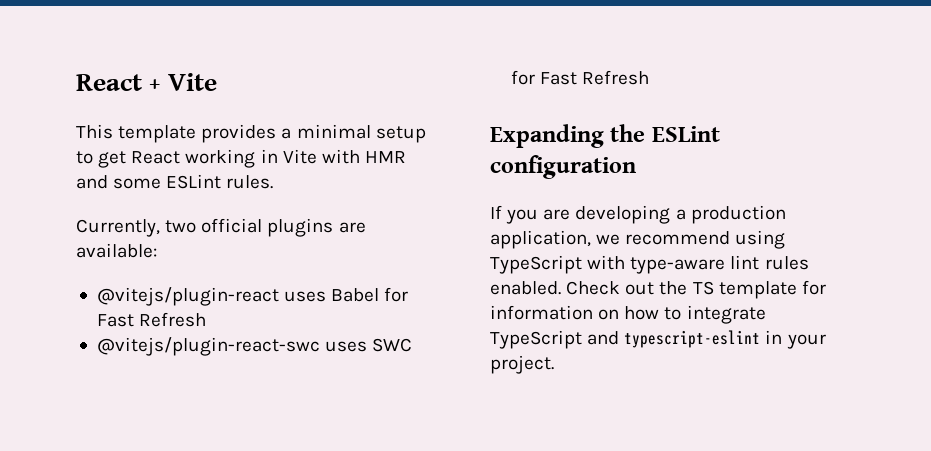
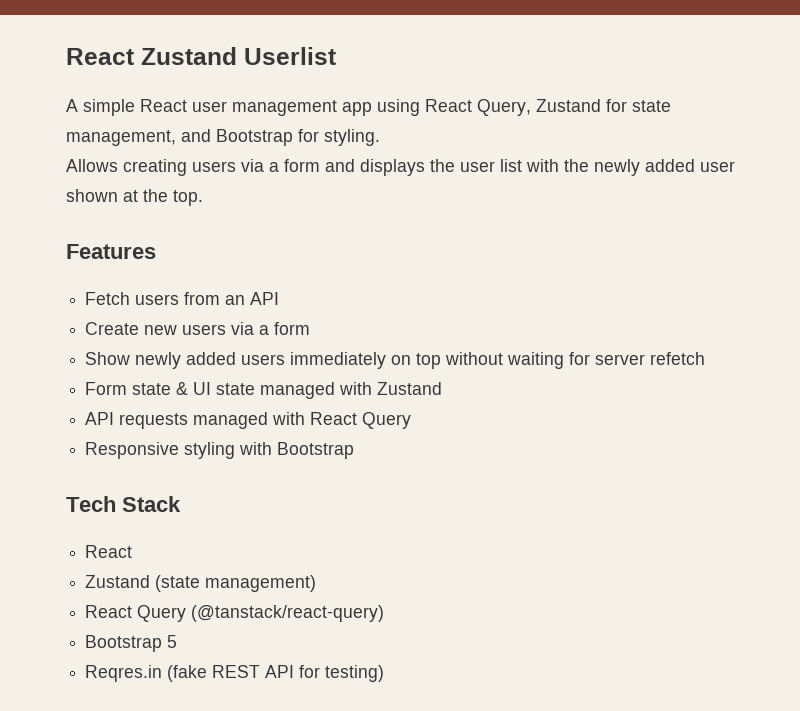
[76,73,217,91] [76,124,426,143] [76,149,406,168] [76,174,274,189] [76,218,366,237] [76,243,157,258] [96,287,409,306] [96,312,207,327] [96,337,413,356] [510,70,650,85] [490,124,720,148] [490,155,636,179] [490,205,786,224] [490,230,786,249] [490,255,809,274] [490,280,826,299] [490,305,766,324] [490,330,826,349] [490,355,554,374] React + Vite // This template provides a minimal setup to get React working in Vite with HMR and some ESLint rules. // Currently, two official plugins are available: // @vitejs/plugin-react uses Babel for Fast Refresh // @vitejs/plugin-react-swc uses SWC for Fast Refresh // Expanding the ESLint configuration // If you are developing a production application, we recommend using TypeScript with type-aware lint rules enabled. Check out the TS template for information on how to integrate TypeScript and typescript-eslint in your project. -> [66,47,336,65] [66,99,671,116] [66,129,380,146] [66,159,735,176] [66,189,203,206] [66,244,156,259] [85,292,280,305] [85,322,311,335] [85,352,706,369] [85,382,443,399] [85,412,412,429] [85,442,355,459] [66,496,181,512] [85,545,133,558] [85,575,317,592] [85,605,385,622] [85,635,178,652] [85,665,385,682] React Zustand Userlist // A simple React user management app using React Query, Zustand for state management, and Bootstrap for styling. // Allows creating users via a form and displays the user list with the newly added user shown at the top. // Features // Fetch users from an API // Create new users via a form // Show newly added users immediately on top without waiting for server refetch // Form state & UI state managed with Zustand // API requests managed with React Query // Responsive styling with Bootstrap // Tech Stack // React // Zustand (state management) // React Query (@tanstack/react-query) // Bootstrap 5 // Reqres.in (fake REST API for testing)

